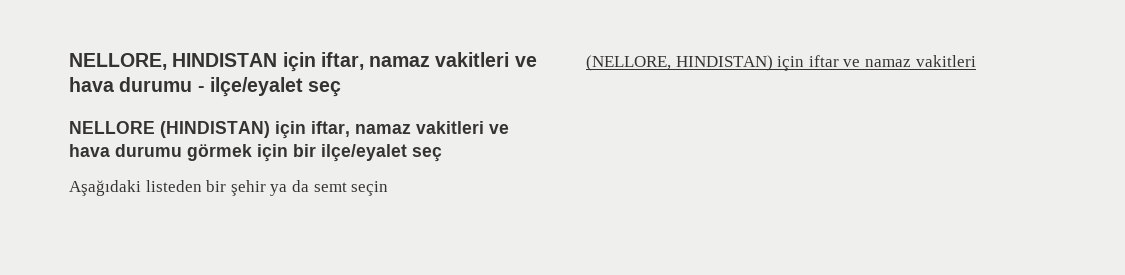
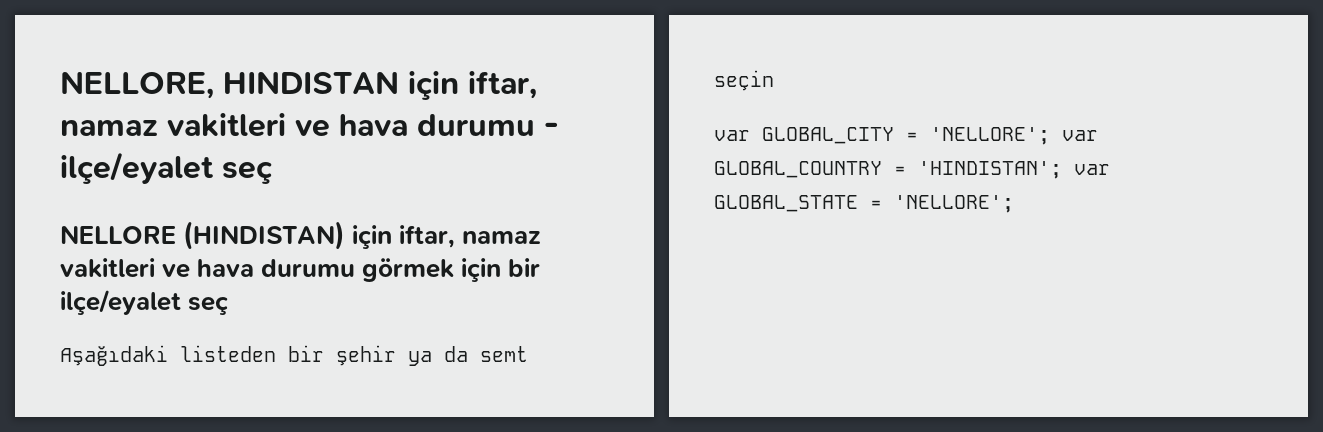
[586,55,976,71] (NELLORE, HINDISTAN) için iftar ve namaz vakitleri -> [714,127,1098,145] [714,161,1110,179] [714,195,1014,213] var GLOBAL_CITY = 'NELLORE'; var GLOBAL_COUNTRY = 'HINDISTAN'; var GLOBAL_STATE = 'NELLORE';

